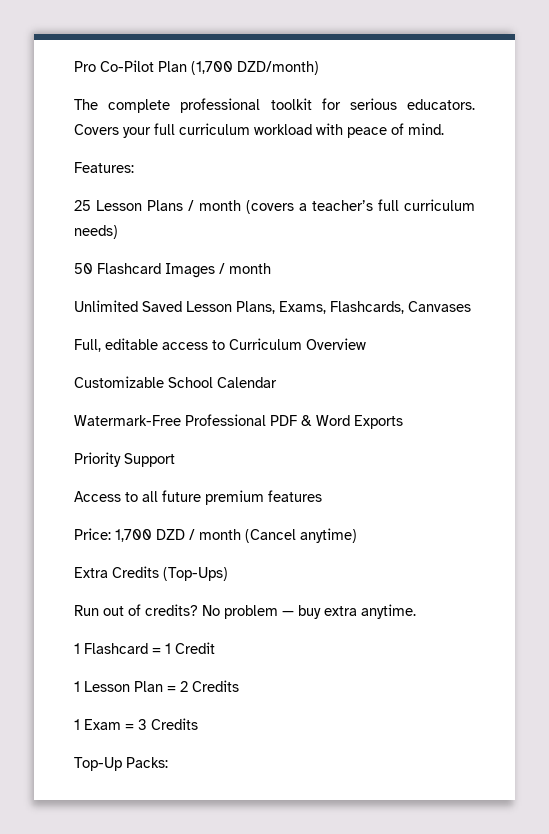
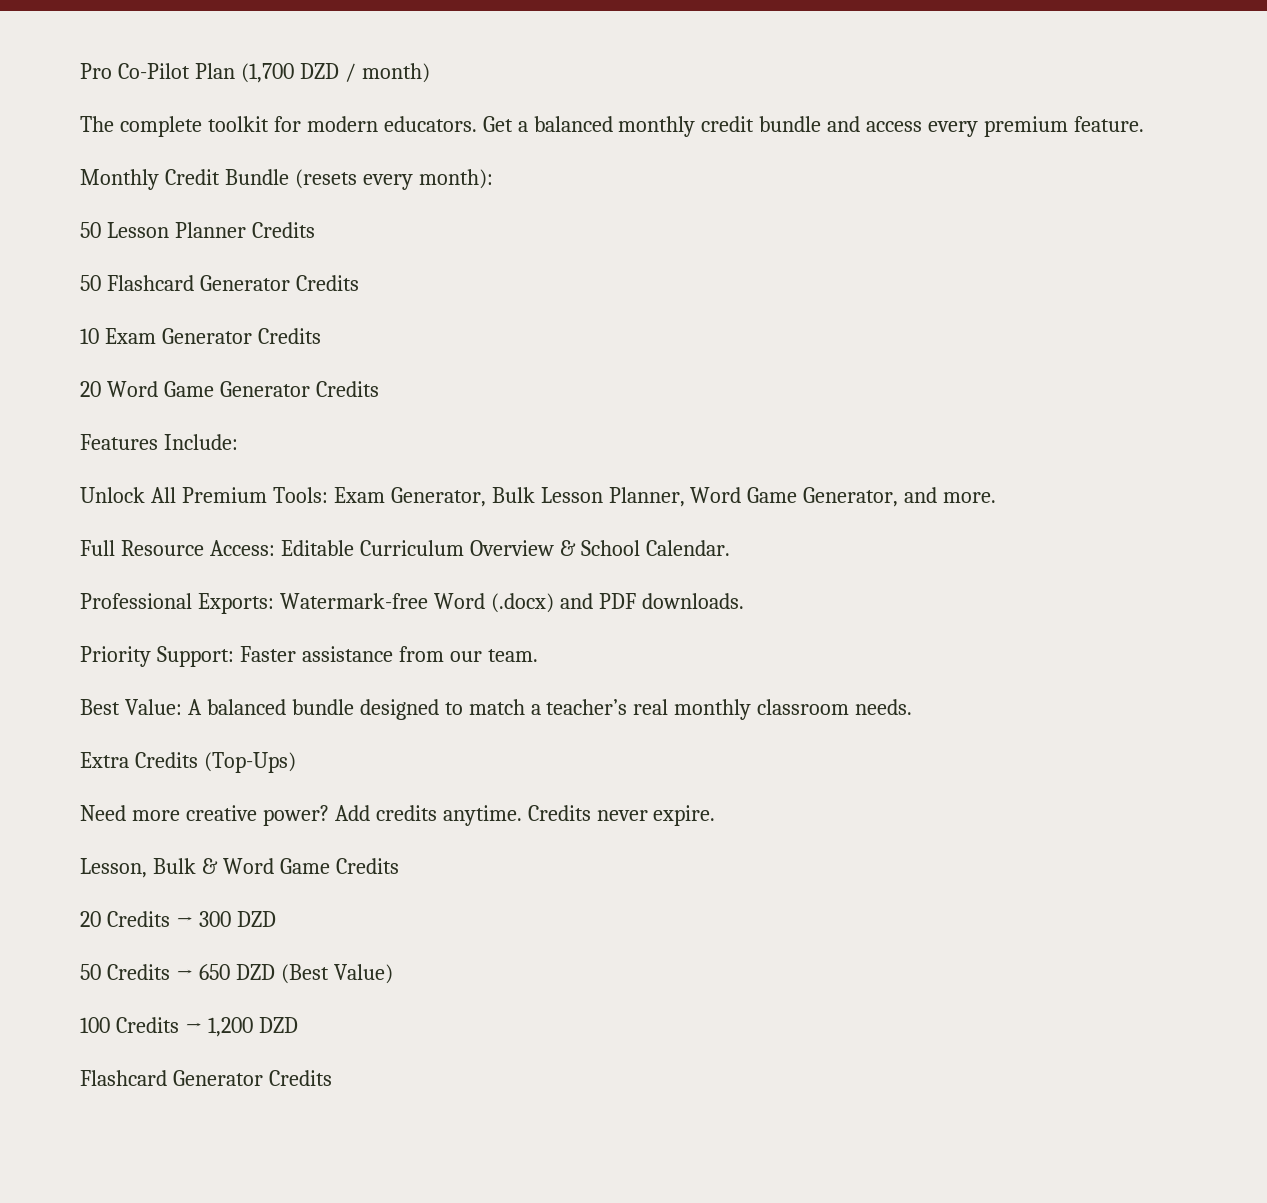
[237,61,319,75] DZD/month) -> [299,63,430,83] DZD / month)
[180,98,261,113] professional -> (202, 126) none
[349,98,475,110] [74,123,444,138] [74,162,134,173] [74,199,475,214] [74,225,118,239] [74,263,271,278] [74,300,471,314] [74,338,366,352] [74,376,277,388] [74,414,403,429] [74,452,175,467] [74,490,322,505] [74,528,357,543] [74,566,228,581] [74,604,416,619] [74,642,215,654] [74,680,239,692] [74,718,198,730] [74,757,168,771] serious educators. Covers your full curriculum workload with peace of mind. // Features: // 25 Lesson Plans / month (covers a teacher’s full curriculum needs) // 50 Flashcard Images / month // Unlimited Saved Lesson Plans, Exams, Flashcards, Canvases // Full, editable access to Curriculum Overview // Customizable School Calendar // Watermark-Free Professional PDF & Word Exports // Priority Support // Access to all future premium features // Price: 1,700 DZD / month (Cancel anytime) // Extra Credits (Top-Ups) // Run out of credits? No problem — buy extra anytime. // 1 Flashcard = 1 Credit // 1 Lesson Plan = 2 Credits // 1 Exam = 3 Credits // Top-Up Packs: -> [306,116,1145,137] [80,169,493,190] [80,222,315,238] [80,275,359,291] [80,328,321,344] [80,381,379,397] [80,434,238,450] [80,487,997,507] [80,540,730,556] [80,593,744,614] [80,646,538,667] [80,699,913,720] [80,752,296,773] [80,805,716,826] [80,858,399,878] [80,911,276,927] [80,964,393,984] [80,1017,298,1037] [80,1070,332,1086] modern educators. Get a balanced monthly credit bundle and access every premium feature. // Monthly Credit Bundle (resets every month): // 50 Lesson Planner Credits // 50 Flashcard Generator Credits // 10 Exam Generator Credits // 20 Word Game Generator Credits // Features Include: // Unlock All Premium Tools: Exam Generator, Bulk Lesson Planner, Word Game Generator, and more. // Full Resource Access: Editable Curriculum Overview & School Calendar. // Professional Exports: Watermark-free Word (.docx) and PDF downloads. // Priority Support: Faster assistance from our team. // Best Value: A balanced bundle designed to match a teacher’s real monthly classroom needs. // Extra Credits (Top-Ups) // Need more creative power? Add credits anytime. Credits never expire. // Lesson, Bulk & Word Game Credits // 20 Credits → 300 DZD // 50 Credits → 650 DZD (Best Value) // 100 Credits → 1,200 DZD // Flashcard Generator Credits

